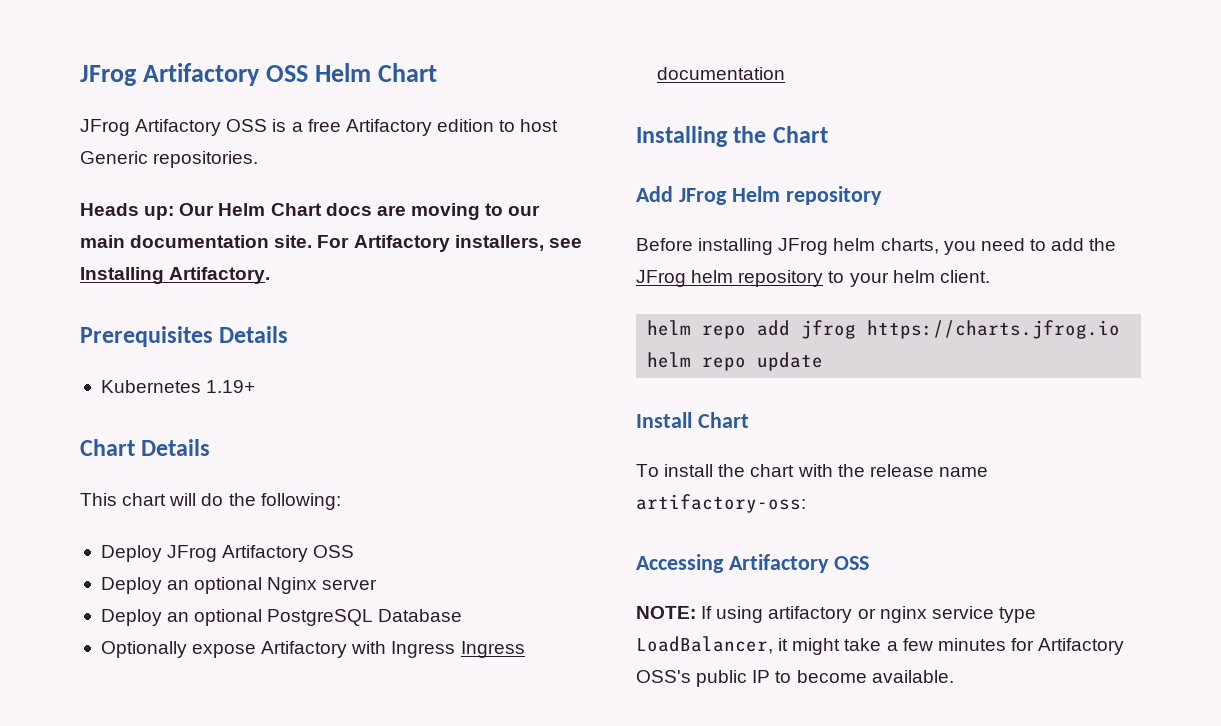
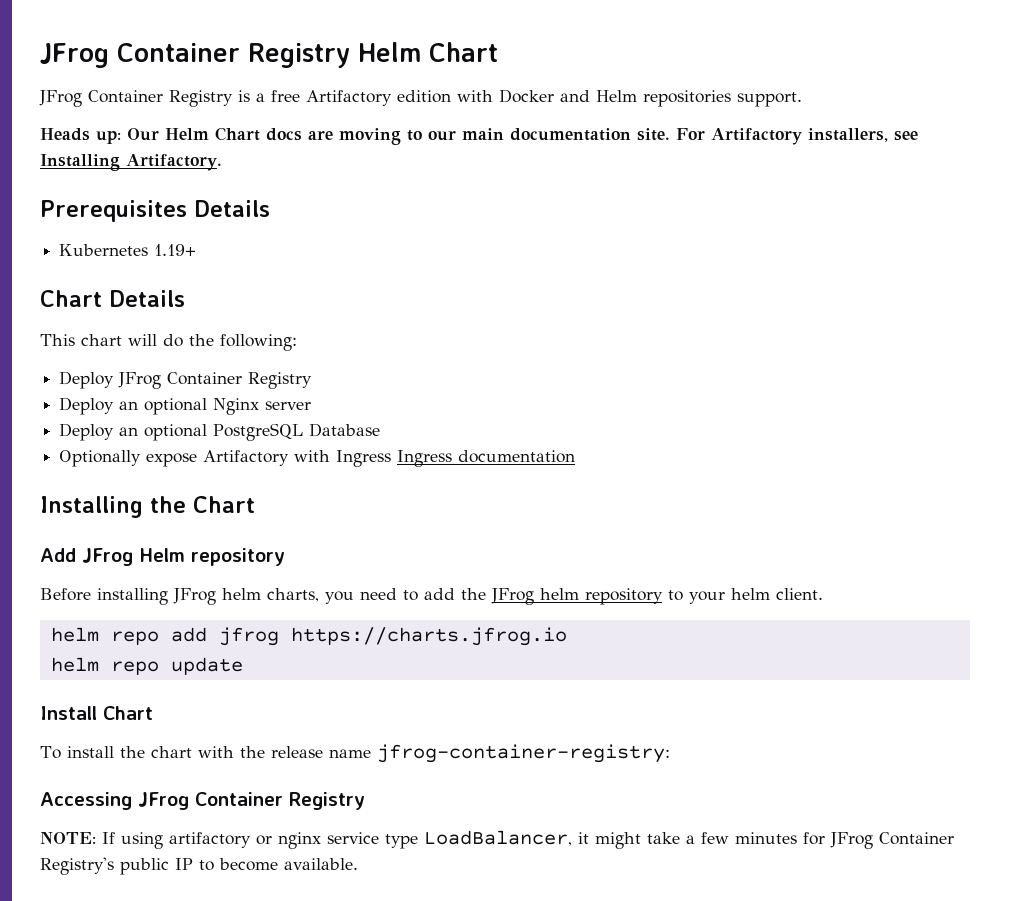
[80,63,308,86] JFrog Artifactory OSS -> [40,43,350,68] JFrog Container Registry
[135,119,268,136] Artifactory OSS -> [88,90,233,107] Container Registry
[499,119,559,132] [80,151,259,168] to host Generic repositories. -> [457,89,802,107] with Docker and Helm repositories support.
[222,545,355,562] Artifactory OSS -> [167,372,313,389] Container Registry
[636,494,806,513] artifactory-oss: -> [376,744,670,763] jfrog-container-registry:
[728,554,869,573] Artifactory OSS -> [138,792,365,810] JFrog Container Registry
[1038,638,1125,655] [636,670,691,683] Artifactory OSS's -> [830,832,954,849] [40,857,114,875] JFrog Container Registry's

